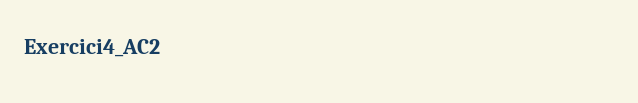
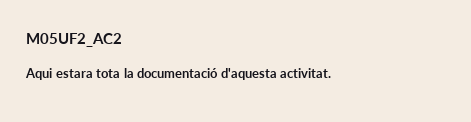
[24,39,160,57] Exercici4_AC2 -> [26,33,122,47] [25,68,332,80] M05UF2_AC2 // Aqui estara tota la documentació d'aquesta activitat.

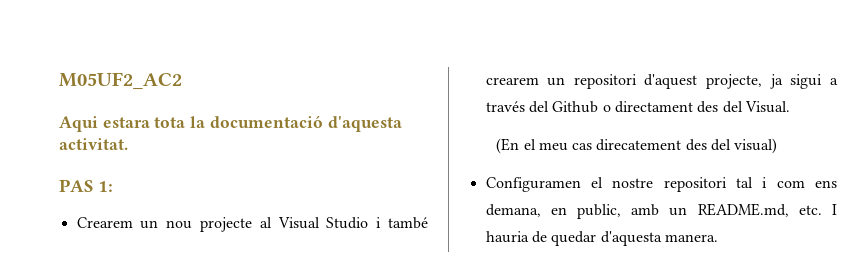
(332, 73) none -> [59,179,113,192] [76,217,429,232] [485,74,838,89] [485,101,790,113] [496,138,778,154] [485,177,837,192] [485,203,837,219] [485,231,718,246] // PAS 1: // Crearem un nou projecte al Visual Studio i també crearem un repositori d'aquest projecte, ja sigui a través del Github o directament des del Visual. // (En el meu cas direcatement des del visual) // Configuramen el nostre repositori tal i com ens demana, en public, amb un README.md, etc. I hauria de quedar d'aquesta manera.

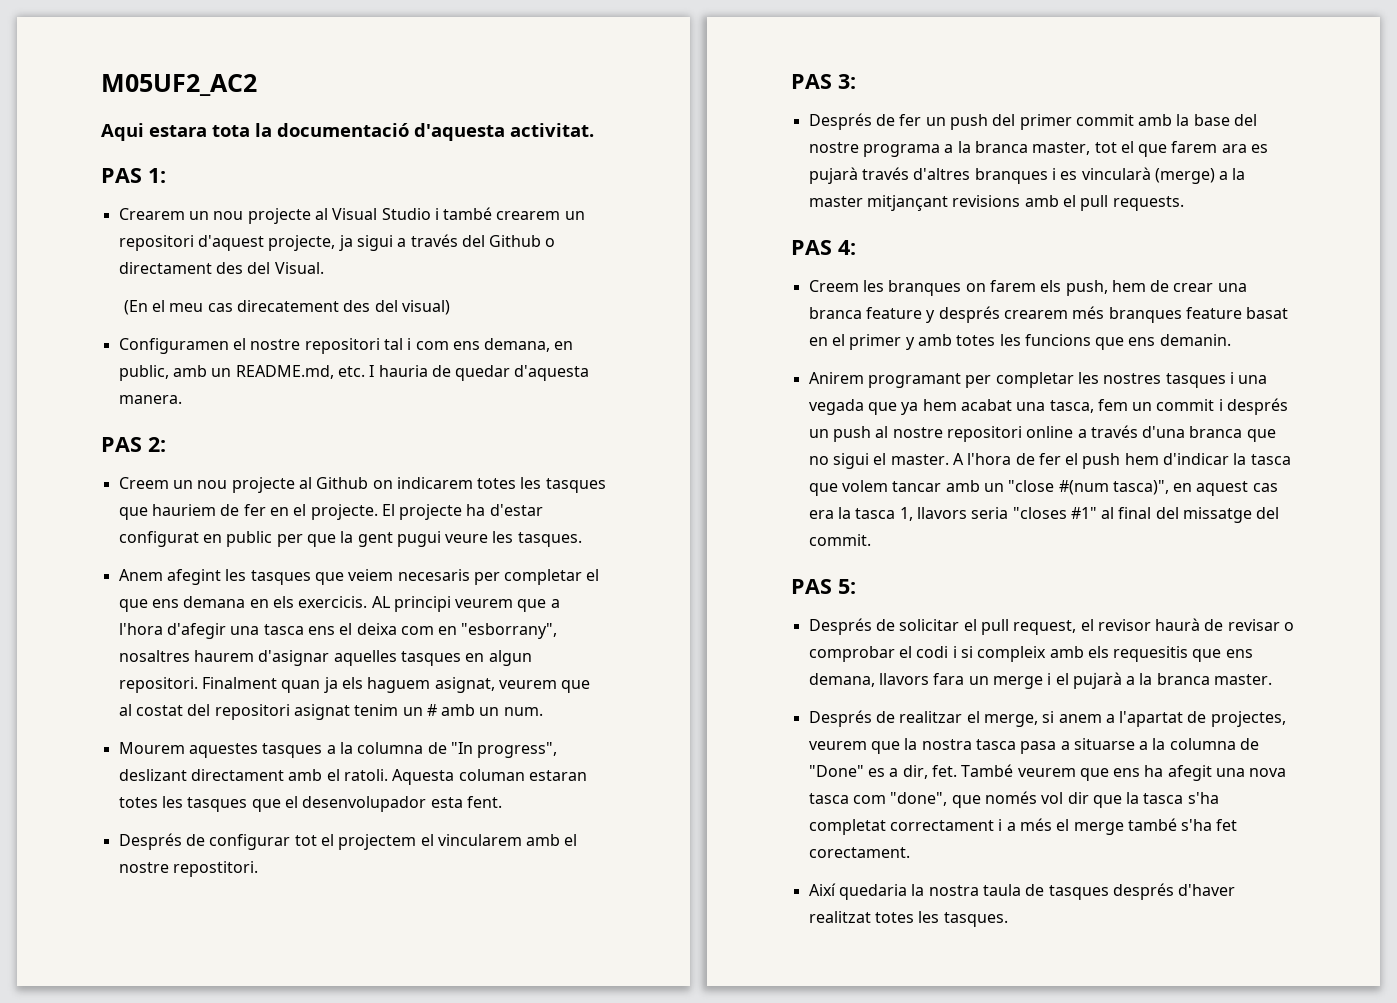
(718, 238) none -> [101,437,166,452] [118,477,606,493] [118,504,543,520] [118,531,582,547] [118,569,600,585] [118,596,560,612] [118,623,558,639] [118,650,532,666] [118,677,591,693] [118,704,543,720] [118,742,558,758] [118,769,587,785] [118,796,502,812] [118,833,578,850] [118,861,258,877] [791,74,856,89] [808,113,1258,130] [808,141,1269,157] [808,167,1246,184] [808,195,1184,211] [791,240,856,255] [808,280,1247,296] [808,306,1289,323] [808,334,1231,350] [808,372,1268,388] [808,398,1289,415] [808,425,1276,442] [808,453,1291,469] [808,480,1278,496] [808,507,1280,523] [808,534,871,546] [791,579,856,594] [808,618,1295,635] [808,646,1253,662] [808,672,1273,689] [808,710,1286,727] [808,738,1260,754] [808,764,1287,781] [808,791,1219,808] [808,818,1238,835] [808,847,910,858] [808,883,1236,900] [808,911,1008,927] // PAS 2: // Creem un nou projecte al Github on indicarem totes les tasques que hauriem de fer en el projecte. El projecte ha d'estar configurat en public per que la gent pugui veure les tasques. // Anem afegint les tasques que veiem necesaris per completar el que ens demana en els exercicis. AL principi veurem que a l'hora d'afegir una tasca ens el deixa com en "esborrany", nosaltres haurem d'asignar aquelles tasques en algun repositori. Finalment quan ja els haguem asignat, veurem que al costat del repositori asignat tenim un # amb un num. // Mourem aquestes tasques a la columna de "In progress", deslizant directament amb el ratoli. Aquesta columan estaran totes les tasques que el desenvolupador esta fent. // Després de configurar tot el projectem el vincularem amb el nostre repostitori. // PAS 3: // Després de fer un push del primer commit amb la base del nostre programa a la branca master, tot el que farem ara es pujarà través d'altres branques i es vincularà (merge) a la master mitjançant revisions amb el pull requests. // PAS 4: // Creem les branques on farem els push, hem de crear una branca feature y després crearem més branques feature basat en el primer y amb totes les funcions que ens demanin. // Anirem programant per completar les nostres tasques i una vegada que ya hem acabat una tasca, fem un commit i després un push al nostre repositori online a través d'una branca que no sigui el master. A l'hora de fer el push hem d'indicar la tasca que volem tancar amb un "close #(num tasca)", en aquest cas era la tasca 1, llavors seria "closes #1" al final del missatge del commit. // PAS 5: // Després de solicitar el pull request, el revisor haurà de revisar o comprobar el codi i si compleix amb els requesitis que ens demana, llavors fara un merge i el pujarà a la branca master. // Després de realitzar el merge, si anem a l'apartat de projectes, veurem que la nostra tasca pasa a situarse a la columna de "Done" es a dir, fet. També veurem que ens ha afegit una nova tasca com "done", que només vol dir que la tasca s'ha completat correctament i a més el merge també s'ha fet corectament. // Així quedaria la nostra taula de tasques després d'haver realitzat totes les tasques.

